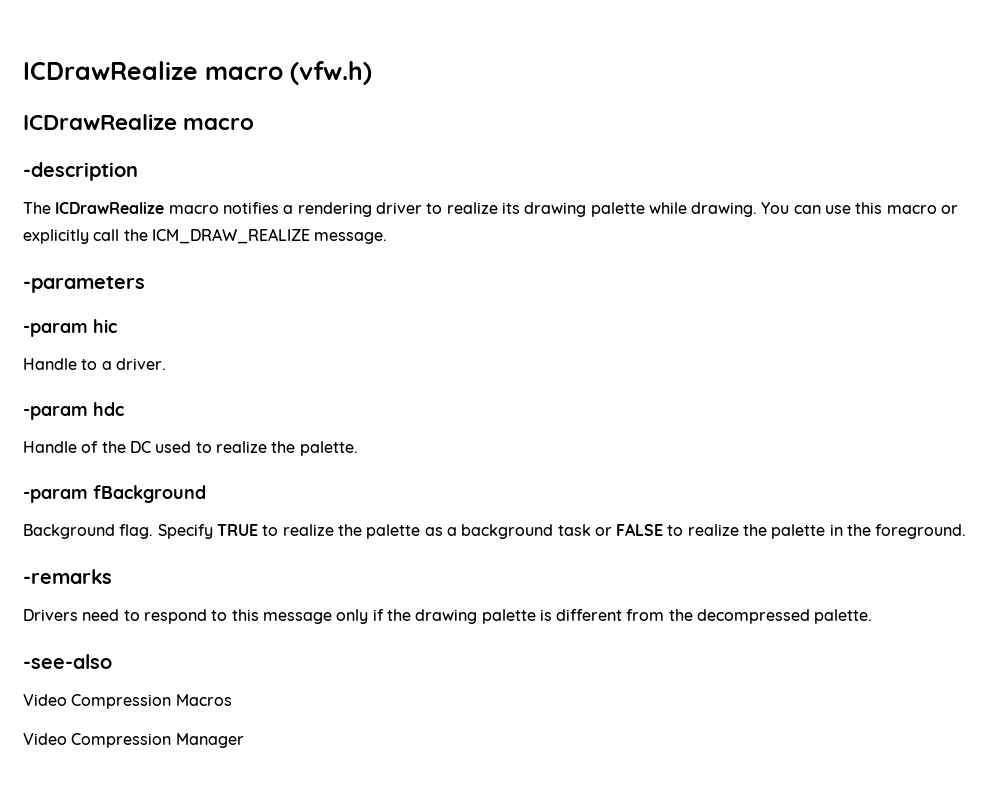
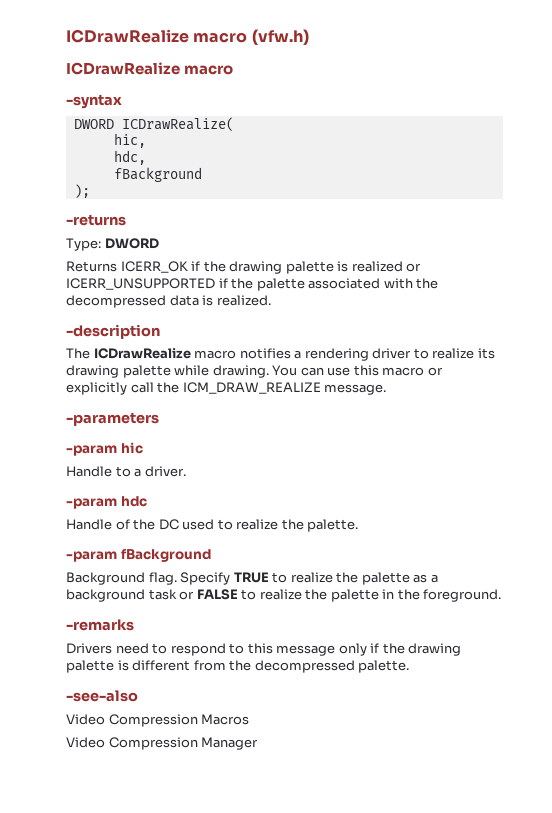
(255, 124) none -> [66,94,122,109] [73,117,234,131] [113,133,146,148] [113,150,146,165] [113,167,202,182] [73,184,90,198] [66,214,126,226] [66,238,159,251] [66,261,422,274] [66,278,439,291] [66,295,271,308] // -syntax // DWORD ICDrawRealize( // hic, // hdc, // fBackground // ); // -returns // Type: DWORD // Returns ICERR_OK if the drawing palette is realized or ICERR_UNSUPPORTED if the palette associated with the decompressed data is realized.

